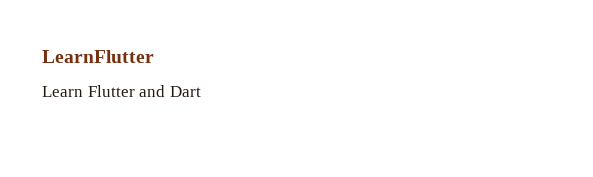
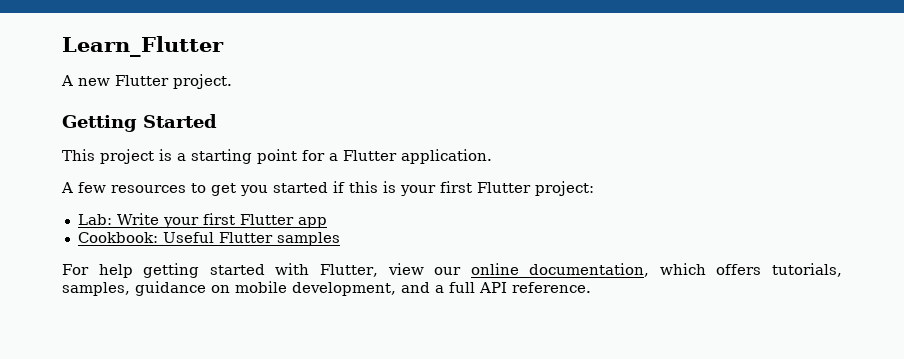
[42,50,154,63] [42,85,201,97] LearnFlutter // Learn Flutter and Dart -> [62,36,224,57] [61,74,232,89] [62,114,217,132] [62,149,492,164] [61,181,594,196] [77,213,327,228] [77,232,340,246] [62,263,842,278] [62,281,591,296] Learn_Flutter // A new Flutter project. // Getting Started // This project is a starting point for a Flutter application. // A few resources to get you started if this is your first Flutter project: // Lab: Write your first Flutter app // Cookbook: Useful Flutter samples // For help getting started with Flutter, view our online documentation, which offers tutorials, samples, guidance on mobile development, and a full API reference.

